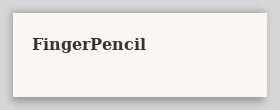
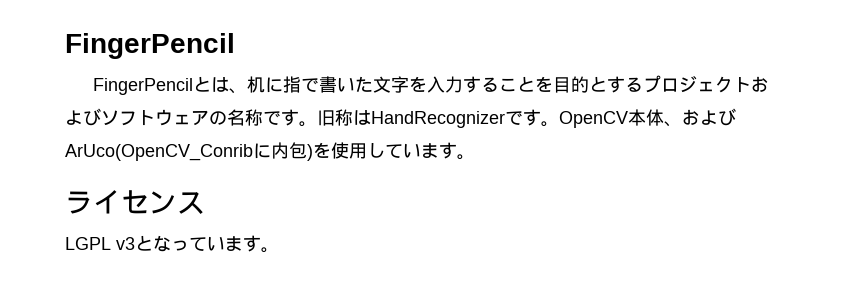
[32,38,146,53] FingerPencil -> [65,33,235,59] [93,75,770,95] [65,108,736,128] [65,142,475,161] [65,190,205,214] [65,235,279,253] FingerPencil // FingerPencilとは、机に指で書いた文字を入力することを目的とするプロジェクトおよびソフトウェアの名称です。旧称はHandRecognizerです。OpenCV本体、およびArUco(OpenCV_Conribに内包)を使用しています。 // ライセンス // LGPL v3となっています。

